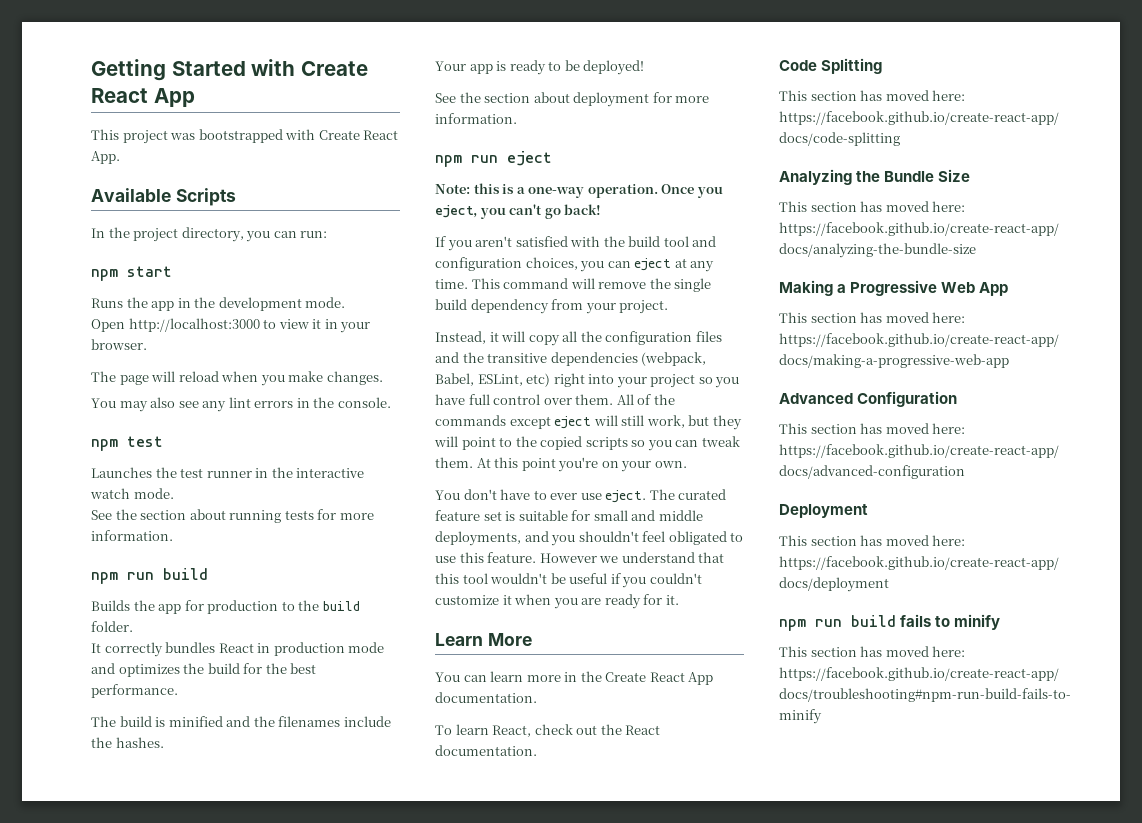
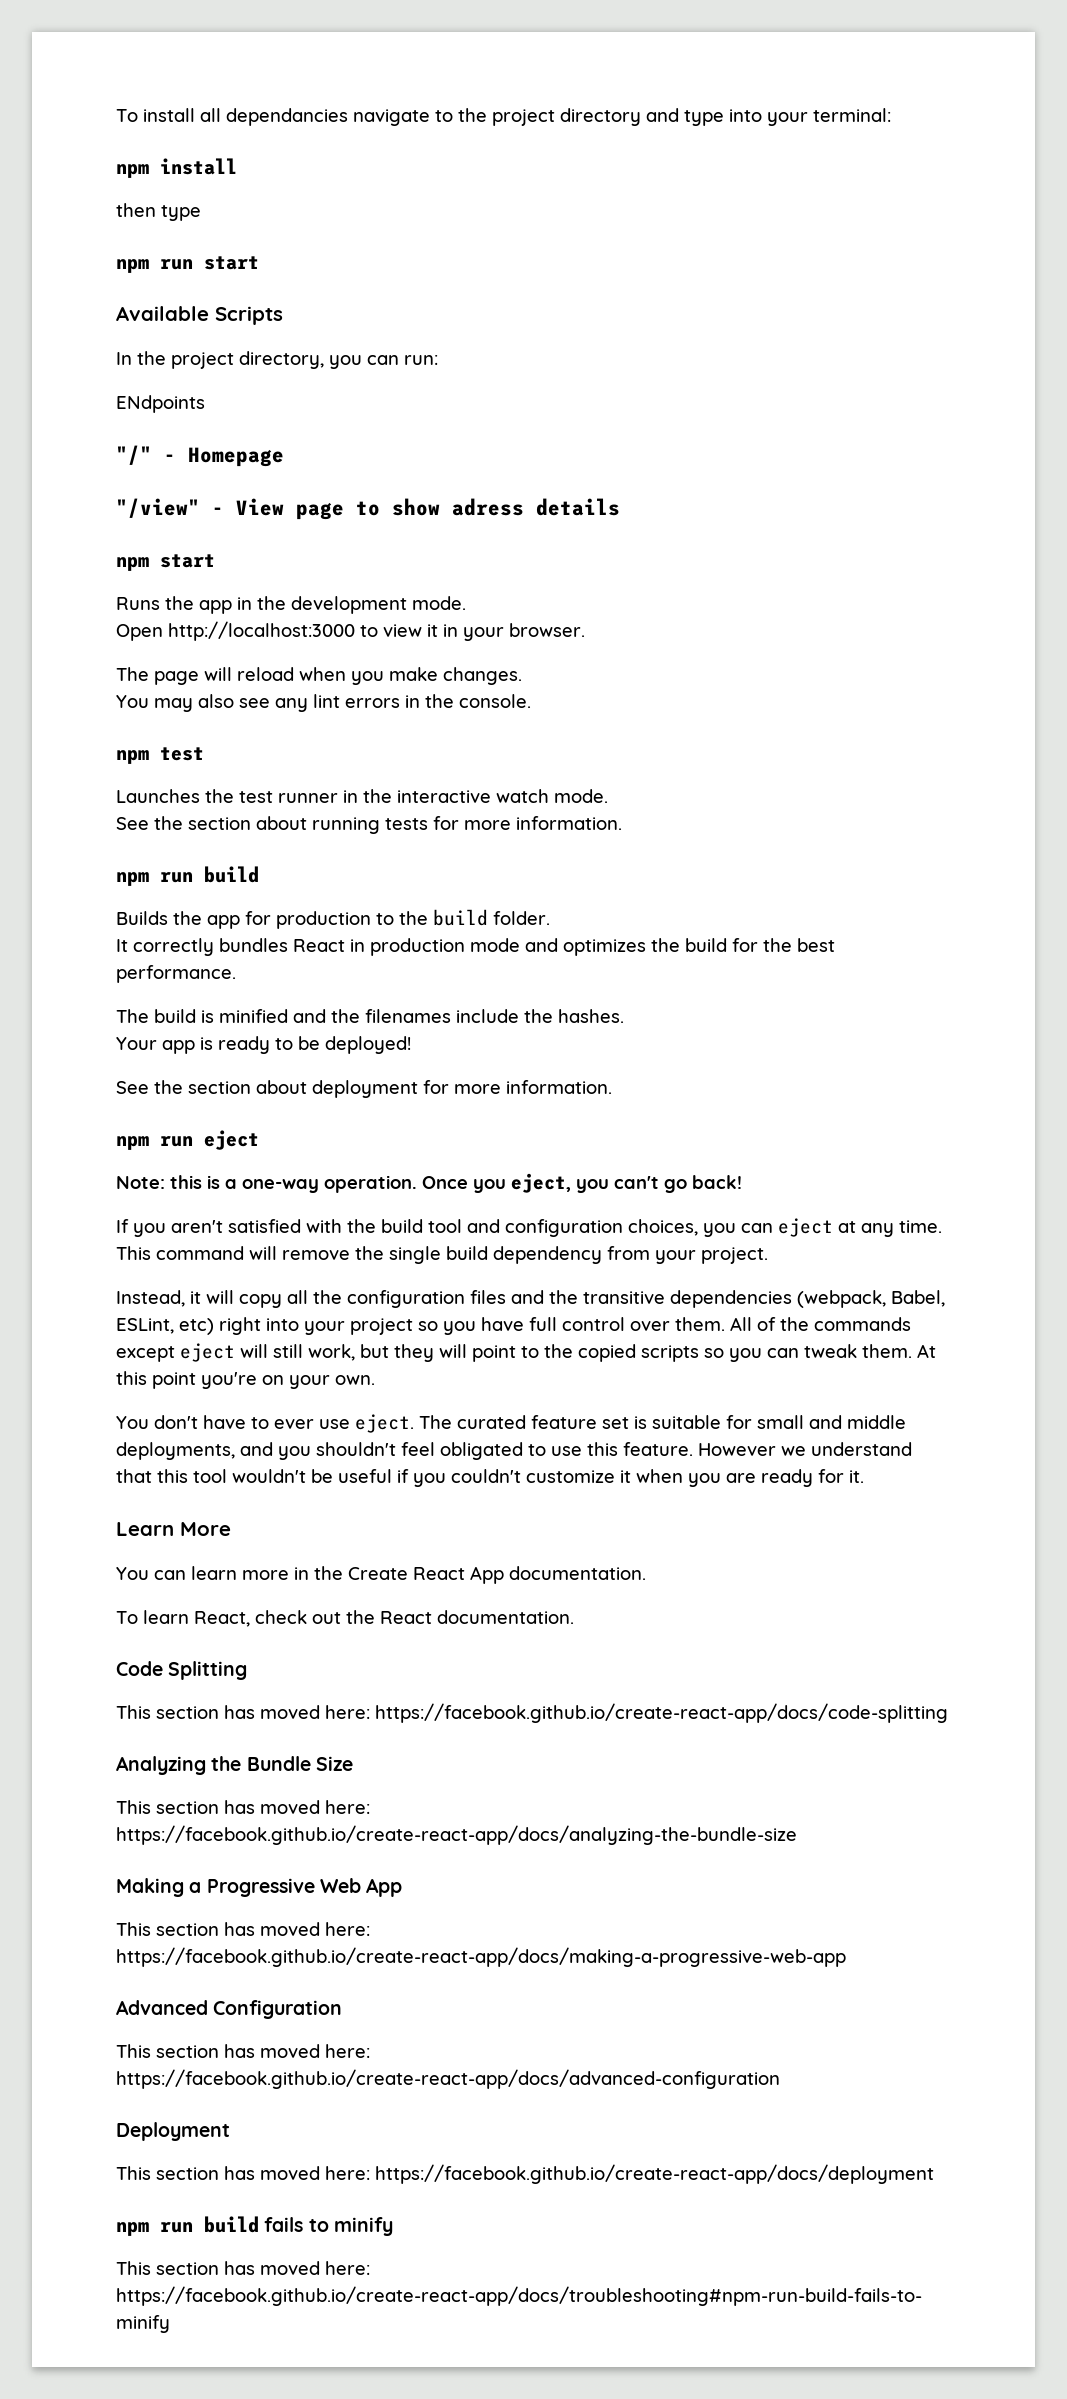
[91,59,368,81] [91,88,195,107] [91,129,399,144] [91,151,120,164] Getting Started with Create React App // This project was bootstrapped with Create React App. -> [116,108,891,126] [116,158,237,178] [116,203,201,221] [116,256,259,273] To install all dependancies navigate to the project directory and type into your terminal: // npm install // then type // npm run start
(328, 234) none -> [116,395,205,413] [116,445,284,467] [116,498,620,520] // ENdpoints // "/" - Homepage // "/view" - View page to show adress details

